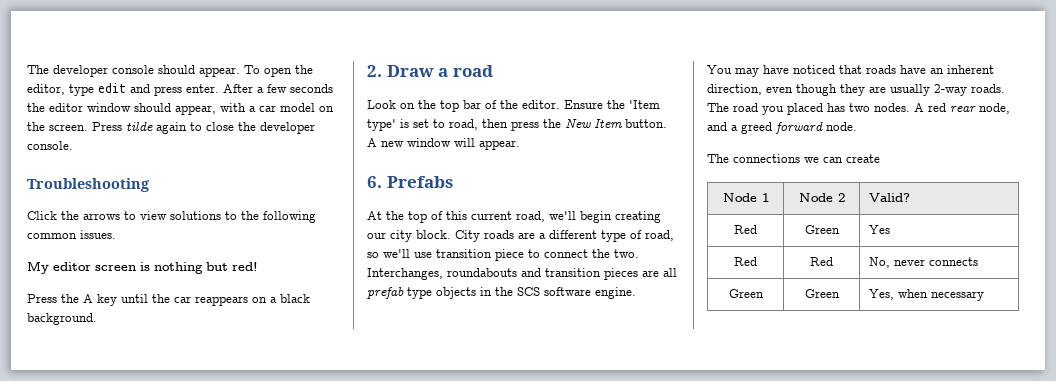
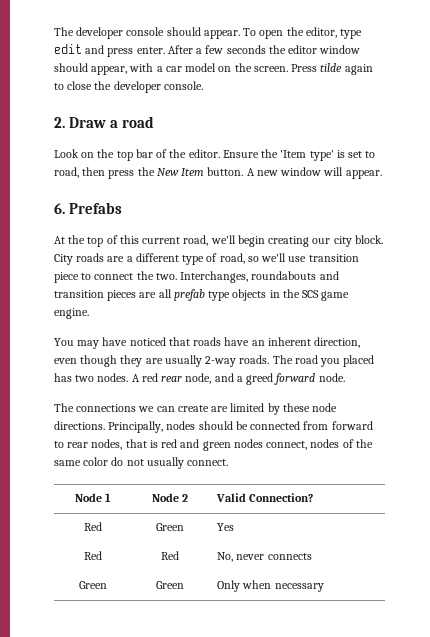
[27,178,150,192] [27,211,316,223] [27,230,116,239] [27,261,258,274] [27,294,310,306] [27,313,97,325] // Troubleshooting // Click the arrows to view solutions to the following common issues. // My editor screen is nothing but red! // Press the A key until the car reappears on a black background. -> (203, 85) none
[544,287,591,296] software -> [321,291,350,301] game
(880, 158) none -> [211,403,338,415] [54,421,373,433] [54,439,373,451] [54,457,229,469] are limited by these node directions. Principally, nodes should be connected from forward to rear nodes, that is red and green nodes connect, nodes of the same color do not usually connect.
[868,193,910,202] Valid? -> [216,493,314,502] Valid Connection?
[868,289,894,300] Yes, -> [217,580,241,592] Only

